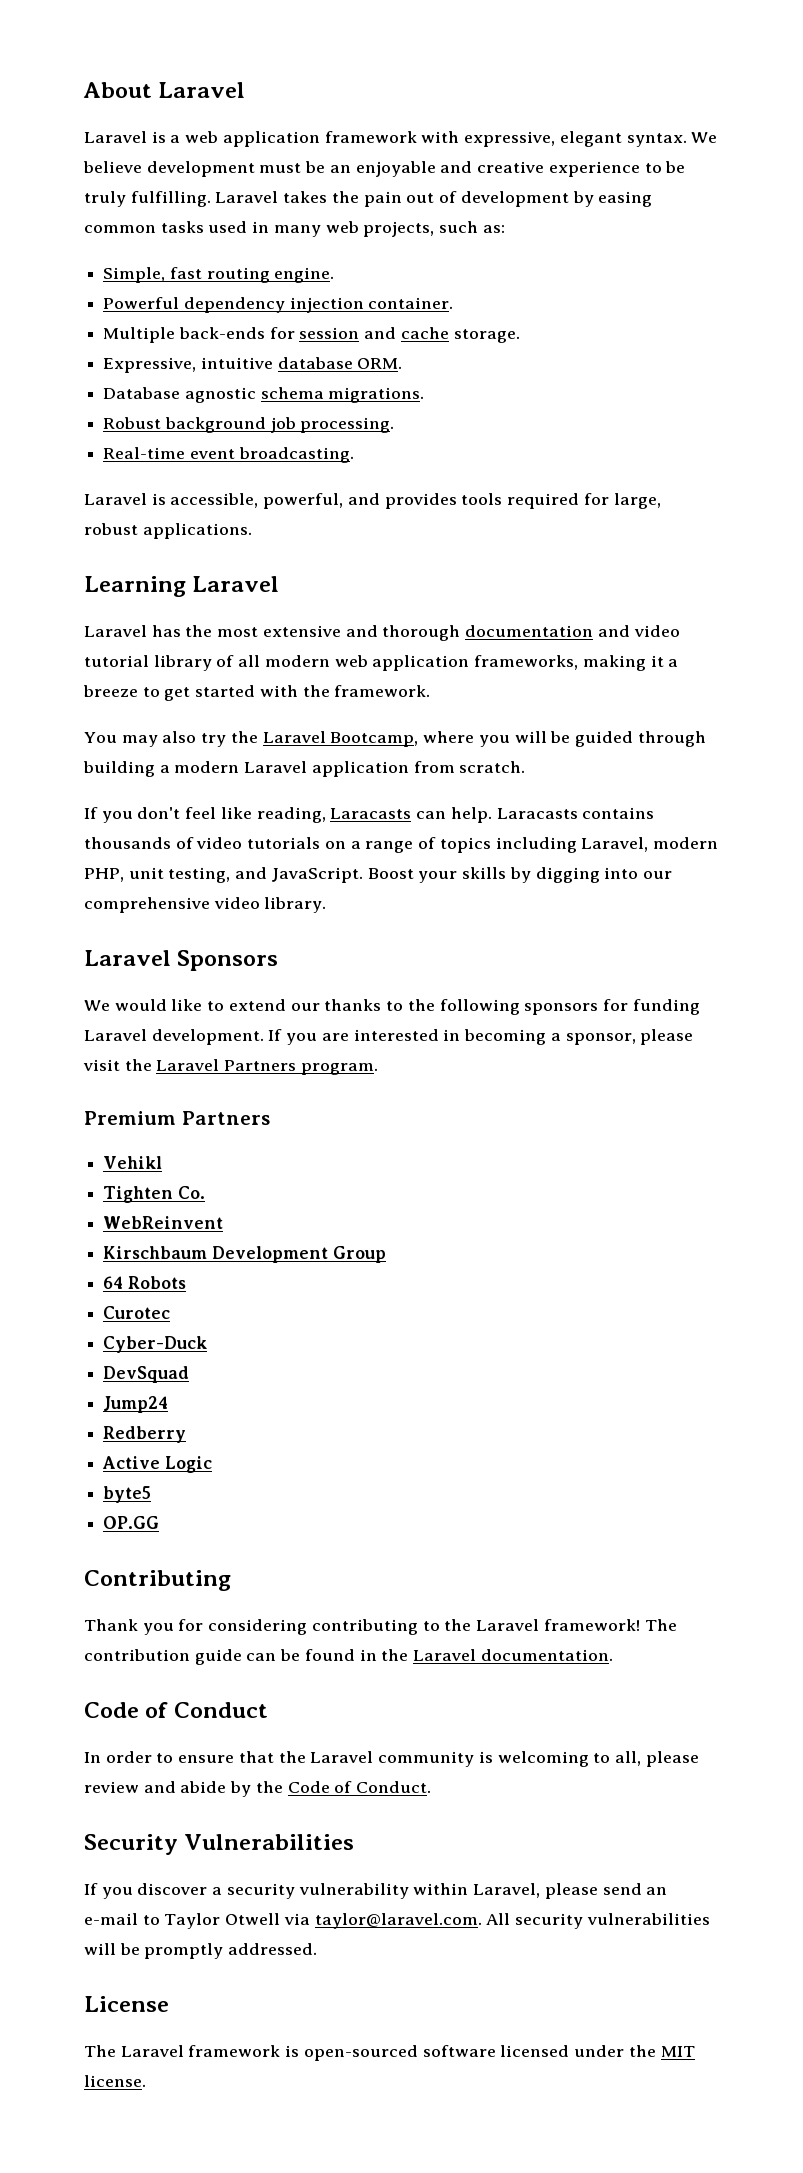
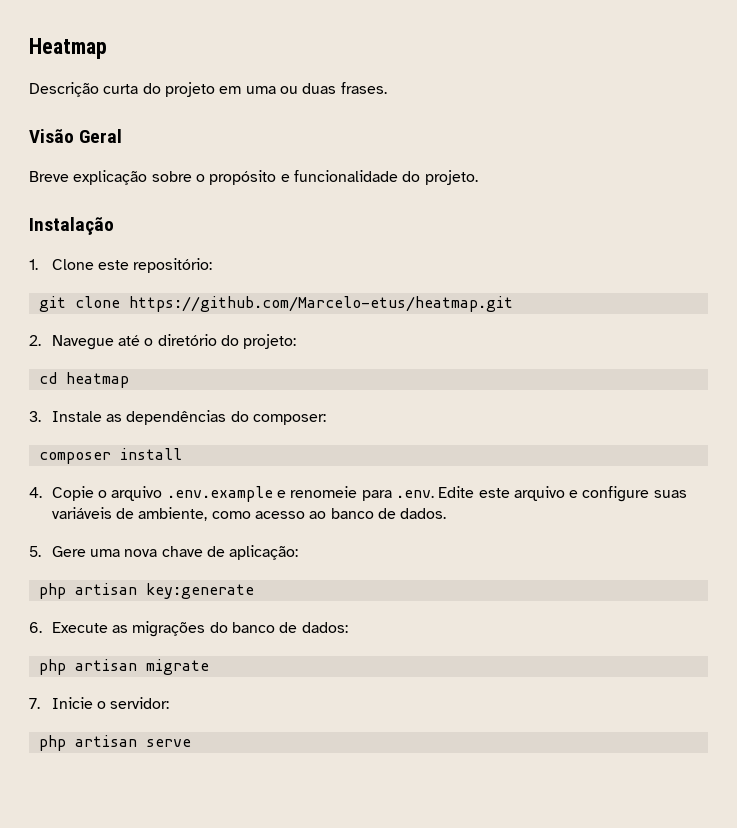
[83,82,246,98] [84,131,718,147] [83,161,686,177] [84,191,653,207] [84,221,505,237] [103,267,335,283] [103,297,454,313] [103,327,520,343] [103,357,403,373] [103,387,425,403] [103,417,395,433] [103,447,354,463] [84,493,661,509] [84,523,252,539] [84,576,280,597] [84,625,680,641] [84,655,679,671] [83,685,431,701] [84,731,706,747] [83,761,526,777] [84,807,655,823] [84,837,718,853] [84,867,672,883] [84,897,327,913] [84,950,279,971] [84,999,700,1015] [84,1029,694,1045] [83,1059,378,1075] [84,1111,270,1125] [103,1156,163,1169] [103,1186,205,1203] [103,1216,224,1229] [103,1246,386,1263] [103,1276,186,1289] [103,1306,171,1319] [103,1336,208,1353] [103,1366,190,1383] [103,1396,169,1413] [103,1426,187,1443] [102,1456,212,1473] [103,1486,152,1503] [103,1516,160,1529] [84,1570,231,1591] [84,1619,677,1635] [84,1649,613,1665] [84,1702,268,1718] [84,1751,699,1767] [84,1781,432,1797] [84,1834,355,1855] [84,1883,668,1899] [84,1913,710,1929] [84,1943,318,1959] [84,1996,169,2012] [84,2045,695,2061] [84,2075,146,2087] About Laravel // Laravel is a web application framework with expressive, elegant syntax. We believe development must be an enjoyable and creative experience to be truly fulfilling. Laravel takes the pain out of development by easing common tasks used in many web projects, such as: // Simple, fast routing engine. // Powerful dependency injection container. // Multiple back-ends for session and cache storage. // Expressive, intuitive database ORM. // Database agnostic schema migrations. // Robust background job processing. // Real-time event broadcasting. // Laravel is accessible, powerful, and provides tools required for large, robust applications. // Learning Laravel // Laravel has the most extensive and thorough documentation and video tutorial library of all modern web application frameworks, making it a breeze to get started with the framework. // You may also try the Laravel Bootcamp, where you will be guided through building a modern Laravel application from scratch. // If you don't feel like reading, Laracasts can help. Laracasts contains thousands of video tutorials on a range of topics including Laravel, modern PHP, unit testing, and JavaScript. Boost your skills by digging into our comprehensive video library. // Laravel Sponsors // We would like to extend our thanks to the following sponsors for funding Laravel development. If you are interested in becoming a sponsor, please visit the Laravel Partners program. // Premium Partners // Vehikl // Tighten Co. // WebReinvent // Kirschbaum Development Group // 64 Robots // Curotec // Cyber-Duck // DevSquad // Jump24 // Redberry // Active Logic // byte5 // OP.GG // Contributing // Thank you for considering contributing to the Laravel framework! The contribution guide can be found in the Laravel documentation. // Code of Conduct // In order to ensure that the Laravel community is welcoming to all, please review and abide by the Code of Conduct. // Security Vulnerabilities // If you discover a security vulnerability within Laravel, please send an e-mail to Taylor Otwell via taylor@laravel.com. All security vulnerabilities will be promptly addressed. // License // The Laravel framework is open-sourced software licensed under the MIT license. -> [29,38,107,59] [29,82,387,97] [29,129,123,143] [29,170,478,185] [29,217,114,235] [29,258,213,273] [38,296,513,312] [29,334,297,350] [38,372,129,388] [29,410,326,425] [38,448,182,464] [29,486,687,502] [51,507,447,521] [29,545,299,560] [38,583,254,599] [29,621,348,637] [38,659,209,675] [29,697,170,709] [38,735,191,751] Heatmap // Descrição curta do projeto em uma ou duas frases. // Visão Geral // Breve explicação sobre o propósito e funcionalidade do projeto. // Instalação // 1. Clone este repositório: // git clone https://github.com/Marcelo-etus/heatmap.git // 2. Navegue até o diretório do projeto: // cd heatmap // 3. Instale as dependências do composer: // composer install // 4. Copie o arquivo .env.example e renomeie para .env. Edite este arquivo e configure suas variáveis de ambiente, como acesso ao banco de dados. // 5. Gere uma nova chave de aplicação: // php artisan key:generate // 6. Execute as migrações do banco de dados: // php artisan migrate // 7. Inicie o servidor: // php artisan serve

